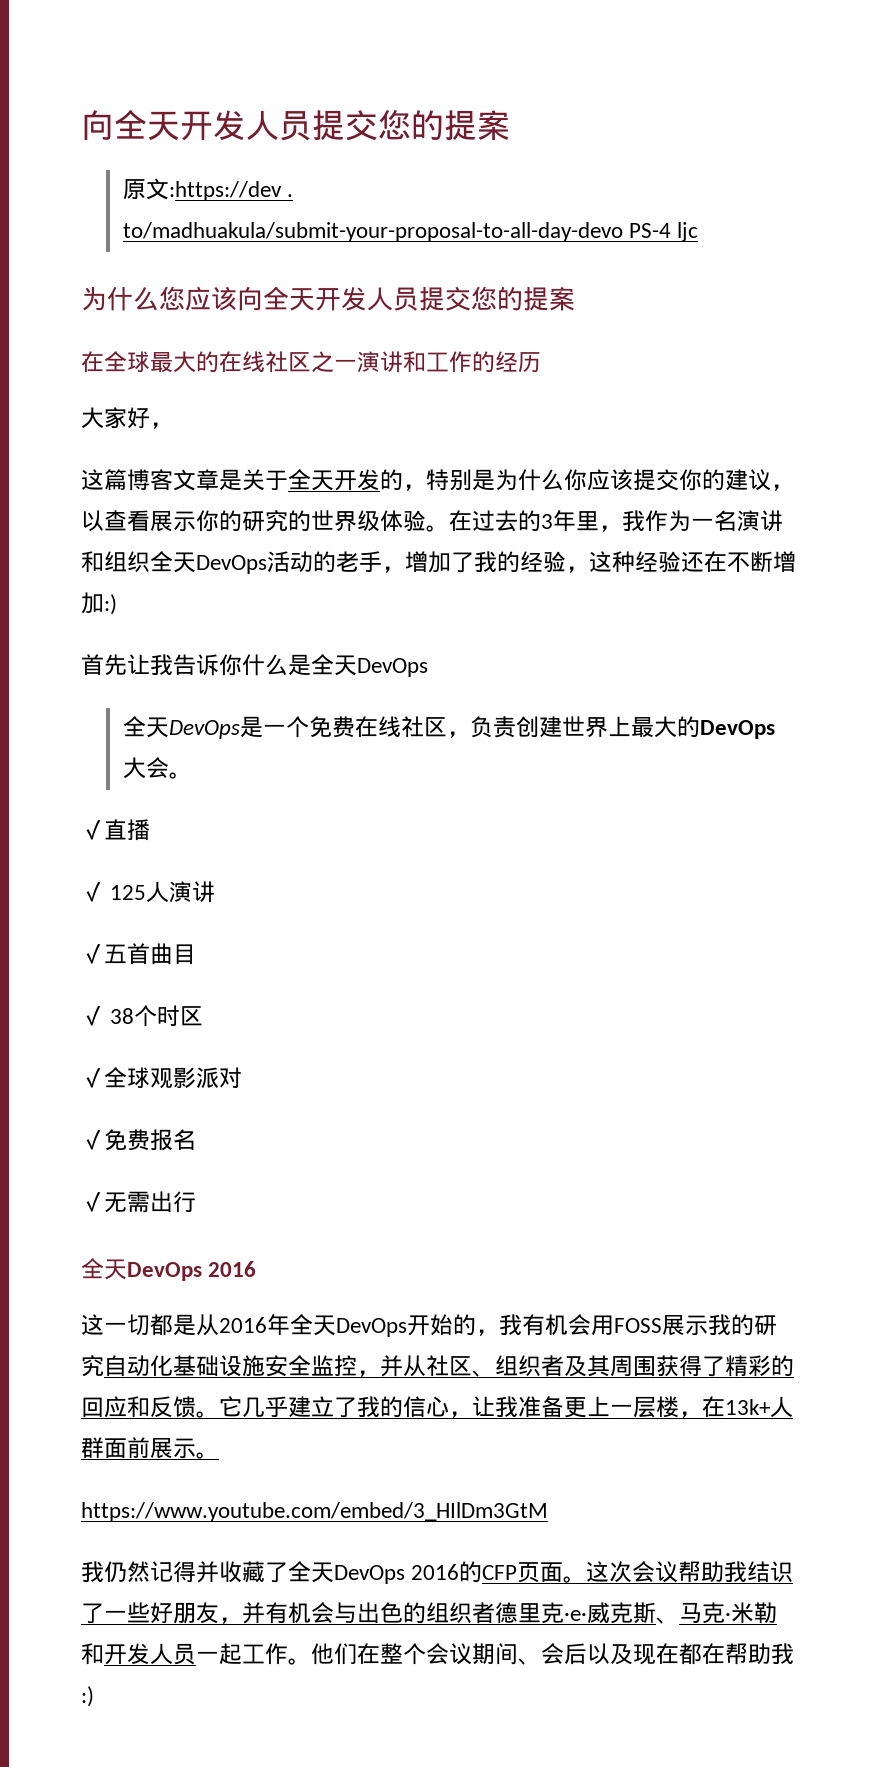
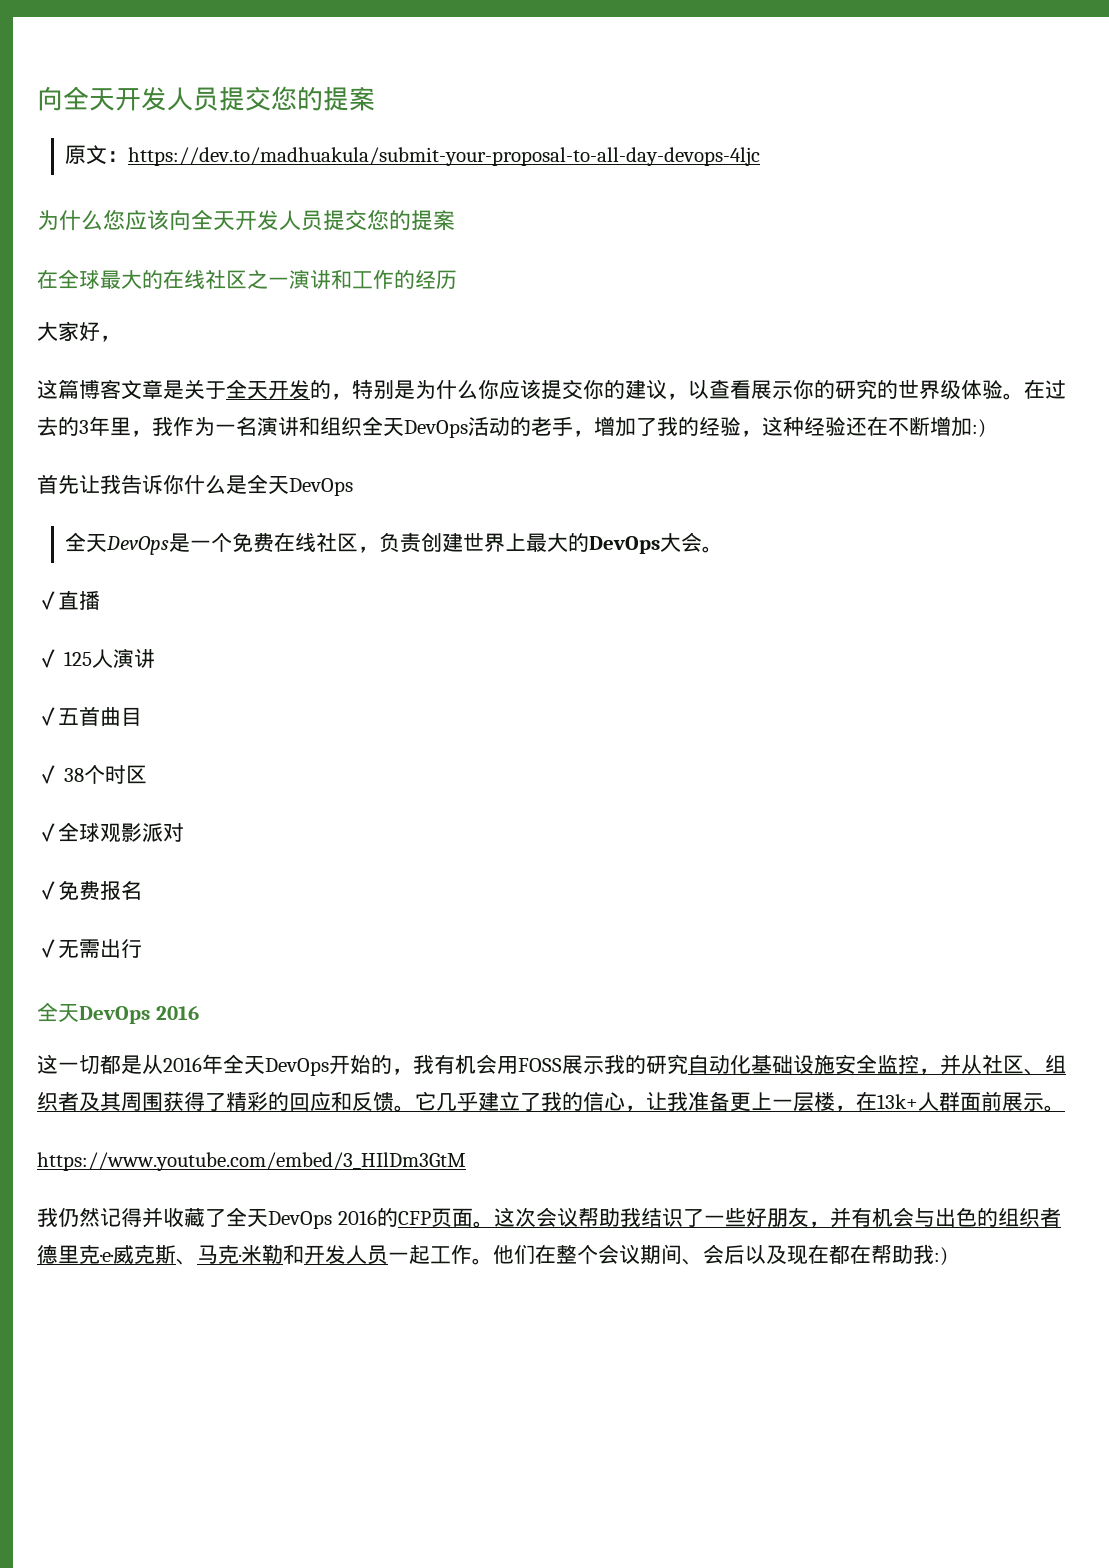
[168,181,293,201] [122,222,698,242] :https://dev . to/madhuakula/submit-your-proposal-to-all-day-devo PS-4 ljc -> [107,147,761,166] ：https://dev.to/madhuakula/submit-your-proposal-to-all-day-devops-4ljc

